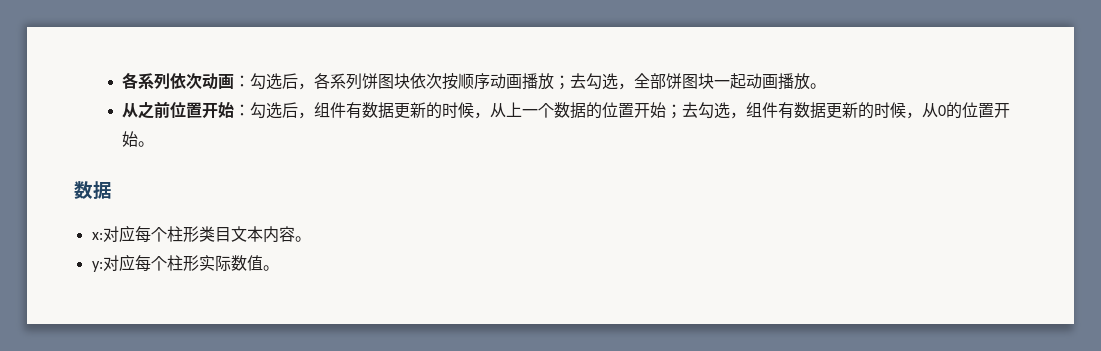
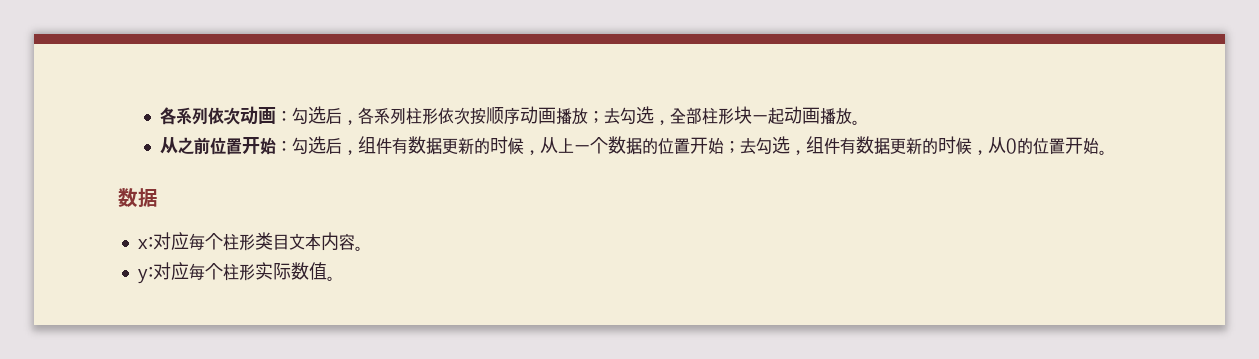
[362,73,411,89] 饼图块 -> [406,107,439,125] 柱形
[666,73,699,89] 饼图 -> [702,107,735,125] 柱形

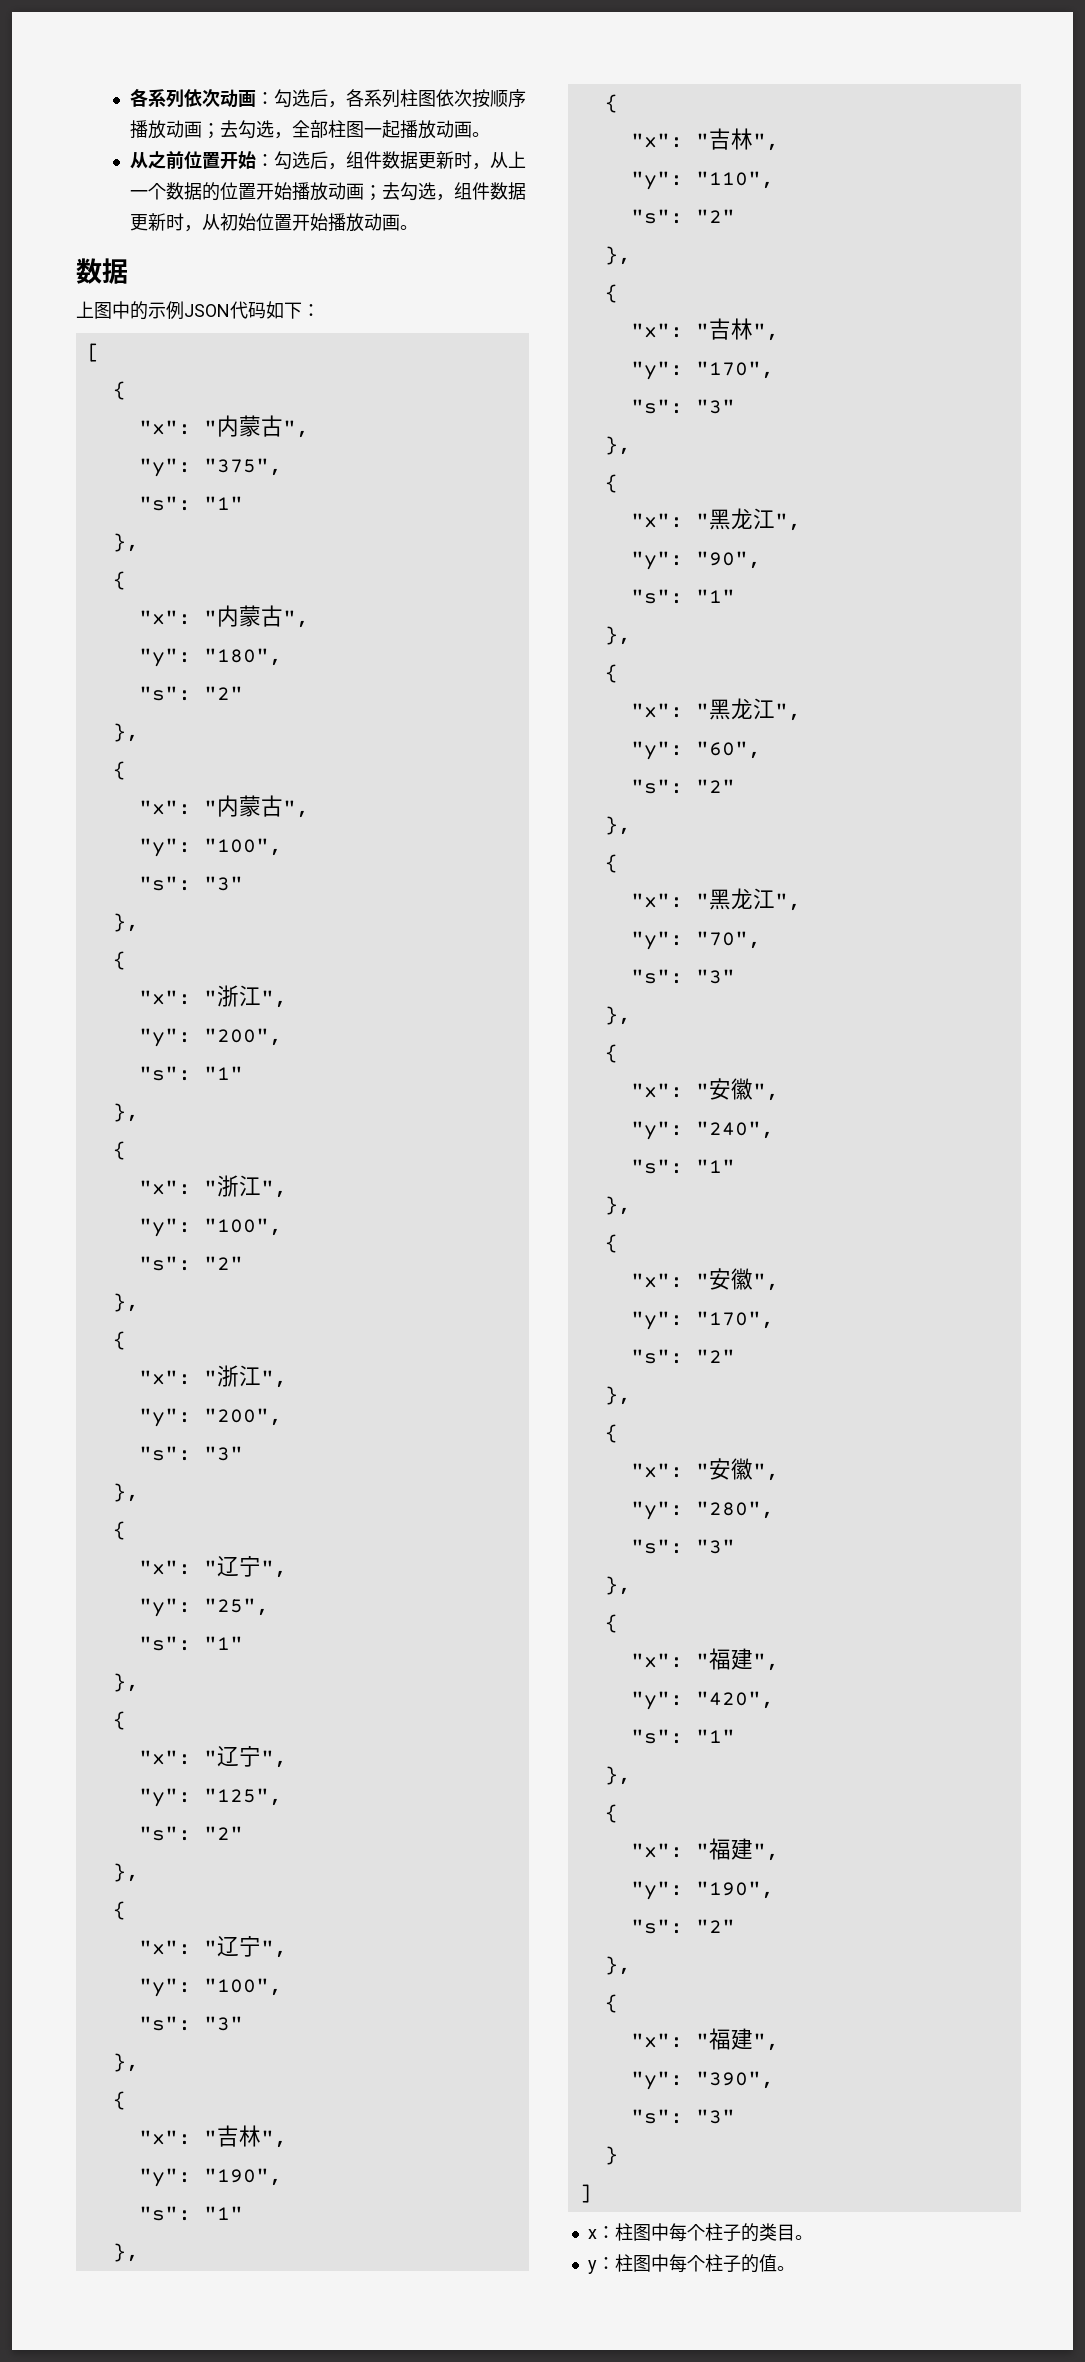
[422,108,439,125] 形 -> [417,90,436,107] 图
[520,106,589,125] 动画播放 -> [129,120,202,139] 播放动画
[718,106,853,125] 形块一起动画播放 -> [345,120,472,139] 图一起播放动画
[392,136,525,155] 有数据更新的时候 -> [381,151,472,169] 数据更新时
(725, 145) none -> [291,182,364,201] 播放动画
[840,136,1108,155] [118,188,158,207] [137,232,363,251] [137,262,309,284] 有数据更新的时候，从0的位置开始。 // 数据 // x:对应每个柱形类目文本内容。 // y:对应每个柱形实际数 -> [489,182,526,200] [129,213,418,232] [76,258,128,284] [76,301,320,320] [86,343,100,362] [112,381,126,400] [138,415,309,438] [138,458,282,477] [138,496,243,511] [112,533,139,552] [112,571,126,590] [138,605,309,628] [138,648,282,667] [138,686,243,701] [112,723,139,742] [112,761,126,780] [138,795,309,818] [138,838,282,857] [138,876,243,891] [112,913,139,932] [112,951,126,970] [138,985,287,1008] [138,1028,282,1047] [138,1066,243,1081] [112,1103,139,1122] [112,1141,126,1160] [138,1175,287,1198] [138,1218,282,1237] [138,1256,243,1271] [112,1293,139,1312] [112,1331,126,1350] [138,1365,287,1388] [138,1408,282,1427] [138,1446,243,1461] [112,1483,139,1502] [112,1521,126,1540] [138,1555,287,1578] [138,1598,269,1617] [138,1636,243,1651] [112,1673,139,1692] [112,1711,126,1730] [138,1745,287,1768] [138,1788,282,1807] [138,1826,243,1841] [112,1863,139,1882] [112,1901,126,1920] [138,1935,287,1958] [138,1978,282,1997] [138,2016,243,2031] [112,2053,139,2072] [112,2091,126,2110] [138,2125,287,2148] [138,2168,282,2187] [138,2206,243,2221] [112,2243,139,2262] [604,94,618,113] [630,128,779,151] [630,171,774,190] [630,209,735,224] [604,246,631,265] [604,284,618,303] [630,318,779,341] [630,361,774,380] [630,399,735,414] [604,436,631,455] [604,474,618,493] [630,508,801,531] [630,551,761,570] [630,589,735,604] [604,626,631,645] [604,664,618,683] [630,698,801,721] [630,741,761,760] [630,779,735,794] [604,816,631,835] [604,854,618,873] [630,888,801,911] [630,931,761,950] [630,969,735,984] [604,1006,631,1025] [604,1044,618,1063] [630,1078,779,1101] [630,1121,774,1140] [630,1159,735,1174] [604,1196,631,1215] [604,1234,618,1253] [630,1268,779,1291] [630,1311,774,1330] [630,1349,735,1364] [604,1386,631,1405] [604,1424,618,1443] [630,1458,779,1481] [630,1501,774,1520] [630,1539,735,1554] [604,1576,631,1595] [604,1614,618,1633] [630,1648,779,1671] [630,1691,774,1710] [630,1729,735,1744] [604,1766,631,1785] [604,1804,618,1823] [630,1838,779,1861] [630,1881,774,1900] [630,1919,735,1934] [604,1956,631,1975] [604,1994,618,2013] [630,2028,779,2051] [630,2071,774,2090] [630,2109,735,2124] [604,2146,618,2165] [578,2184,592,2203] [587,2223,813,2242] [587,2254,759,2274] 数据更新时，从初始位置开始播放动画。 // 数据 // 上图中的示例JSON代码如下： // [ // { // "x": "内蒙古", // "y": "375", // "s": "1" // }, // { // "x": "内蒙古", // "y": "180", // "s": "2" // }, // { // "x": "内蒙古", // "y": "100", // "s": "3" // }, // { // "x": "浙江", // "y": "200", // "s": "1" // }, // { // "x": "浙江", // "y": "100", // "s": "2" // }, // { // "x": "浙江", // "y": "200", // "s": "3" // }, // { // "x": "辽宁", // "y": "25", // "s": "1" // }, // { // "x": "辽宁", // "y": "125", // "s": "2" // }, // { // "x": "辽宁", // "y": "100", // "s": "3" // }, // { // "x": "吉林", // "y": "190", // "s": "1" // }, // { // "x": "吉林", // "y": "110", // "s": "2" // }, // { // "x": "吉林", // "y": "170", // "s": "3" // }, // { // "x": "黑龙江", // "y": "90", // "s": "1" // }, // { // "x": "黑龙江", // "y": "60", // "s": "2" // }, // { // "x": "黑龙江", // "y": "70", // "s": "3" // }, // { // "x": "安徽", // "y": "240", // "s": "1" // }, // { // "x": "安徽", // "y": "170", // "s": "2" // }, // { // "x": "安徽", // "y": "280", // "s": "3" // }, // { // "x": "福建", // "y": "420", // "s": "1" // }, // { // "x": "福建", // "y": "190", // "s": "2" // }, // { // "x": "福建", // "y": "390", // "s": "3" // } // ] // x：柱图中每个柱子的类目。 // y：柱图中每个柱子的

